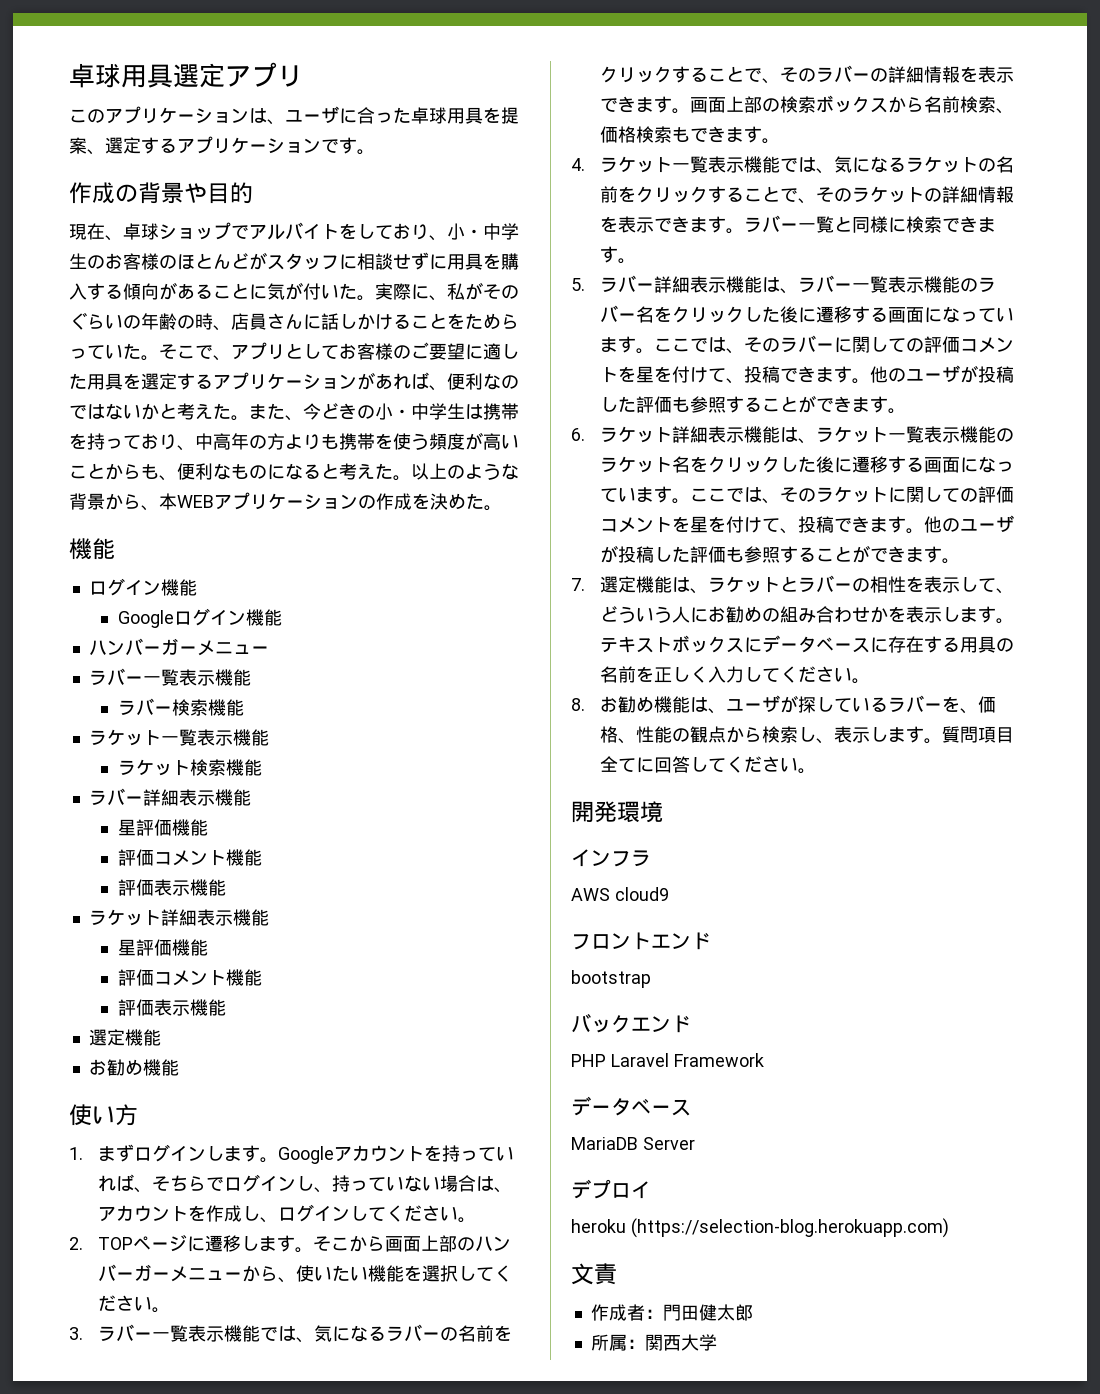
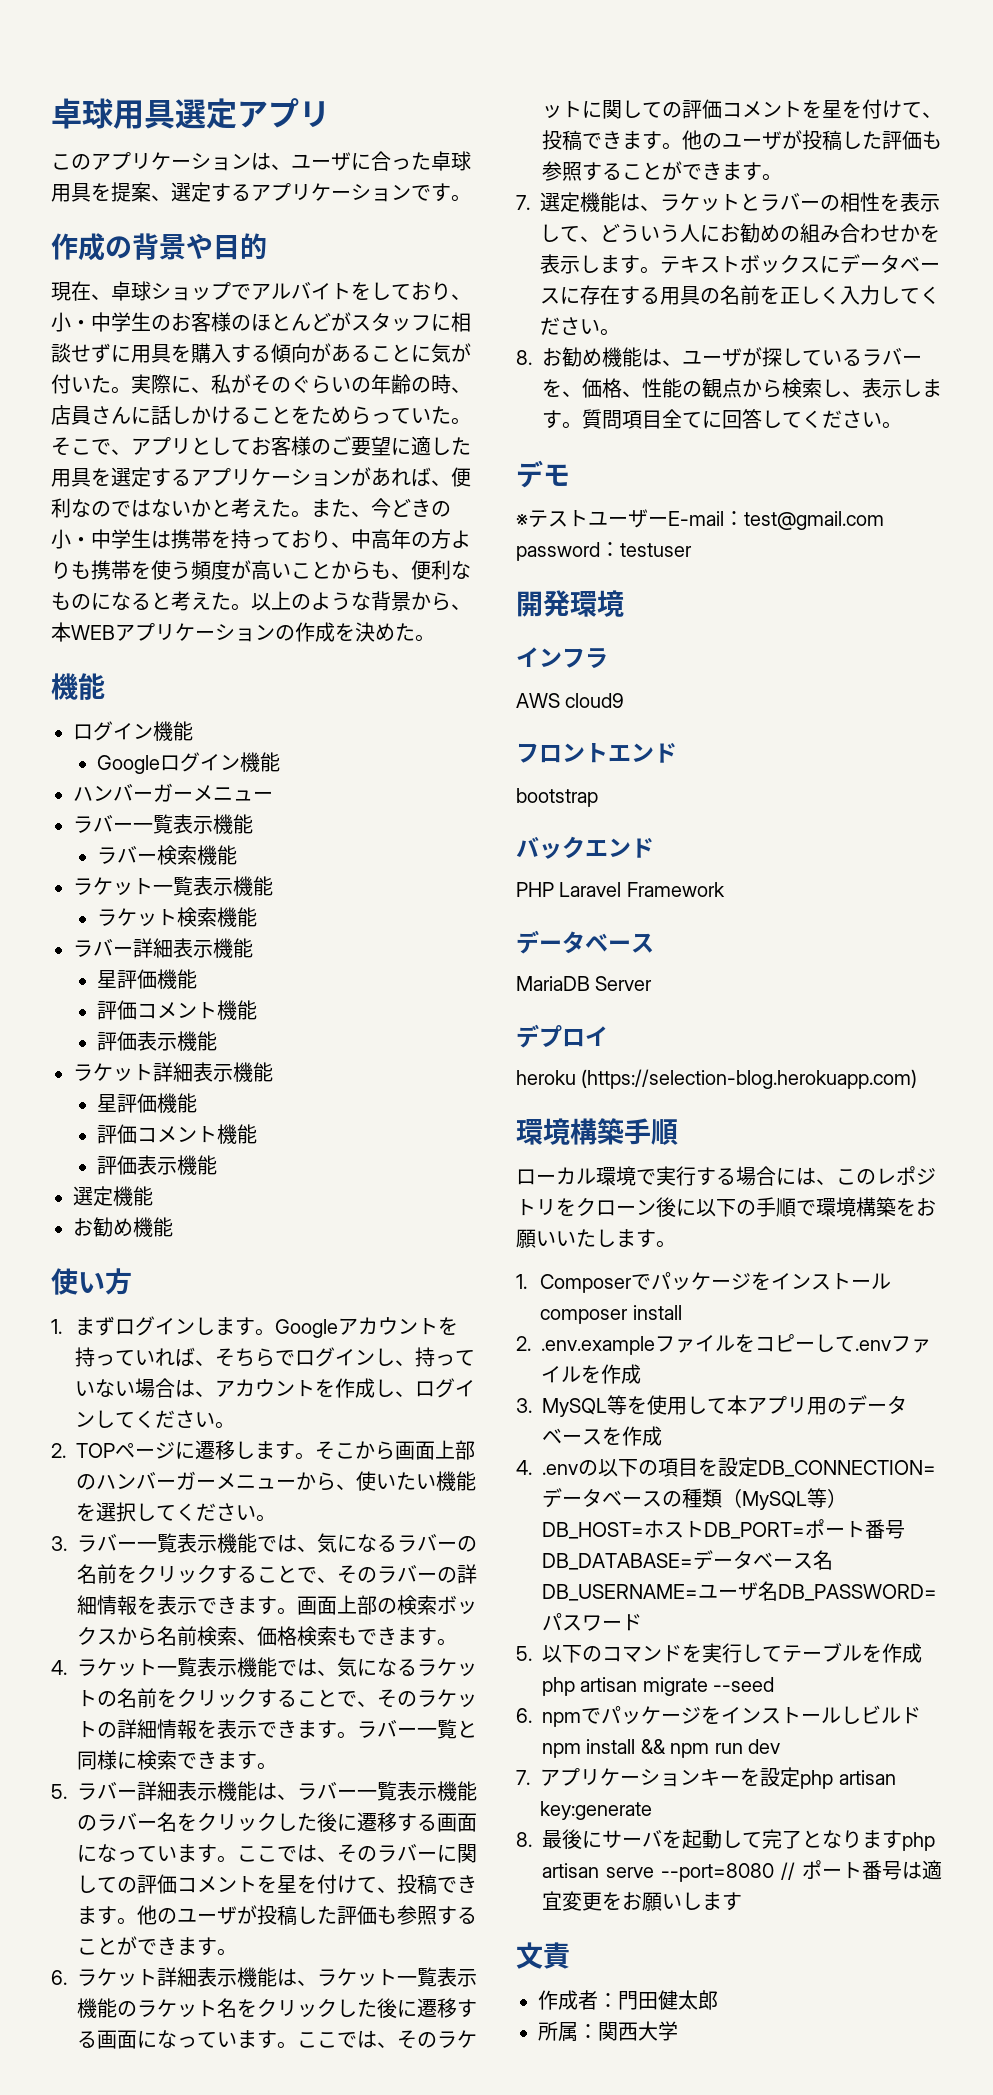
(816, 771) none -> [516,460,570,488] [516,509,884,530] [516,542,692,561] // デモ // ※テストユーザーE-mail：test@gmail.com password：testuser
(949, 1228) none -> [516,1118,678,1145] [516,1166,936,1186] [516,1197,936,1217] [516,1229,676,1248] [516,1272,892,1293] [540,1305,682,1324] [516,1334,931,1355] [541,1364,641,1384] [516,1395,907,1417] [542,1426,662,1446] [516,1457,936,1477] [542,1488,847,1510] [542,1519,905,1539] [542,1550,833,1570] [542,1581,937,1601] [542,1613,642,1631] [516,1642,922,1663] [542,1677,775,1696] [516,1705,921,1727] [542,1739,780,1758] [516,1767,896,1789] [540,1801,653,1820] [516,1829,935,1851] [542,1860,942,1882] [542,1891,742,1911] // 環境構築手順 // ローカル環境で実行する場合には、このレポジトリをクローン後に以下の手順で環境構築をお願いいたします。 // 1. Composerでパッケージをインストールcomposer install // 2. .env.exampleファイルをコピーして.envファイルを作成 // 3. MySQL等を使用して本アプリ用のデータベースを作成 // 4. .envの以下の項目を設定DB_CONNECTION=データベースの種類（MySQL等）DB_HOST=ホストDB_PORT=ポート番号DB_DATABASE=データベース名DB_USERNAME=ユーザ名DB_PASSWORD=パスワード // 5.以下のコマンドを実行してテーブルを作成php artisan migrate --seed // 6. npmでパッケージをインストールしビルドnpm install && npm run dev // 7.アプリケーションキーを設定php artisan key:generate // 8.最後にサーバを起動して完了となりますphp artisan serve --port=8080 // ポート番号は適宜変更をお願いします

